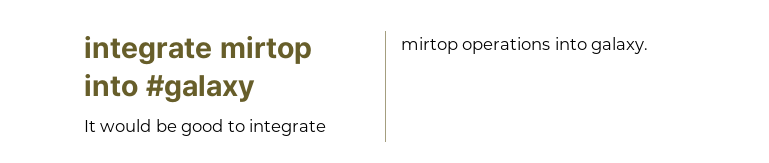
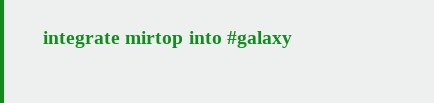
[84,119,327,136] [401,37,649,54] // It would be good to integrate mirtop operations into galaxy. -> (292, 39) none

